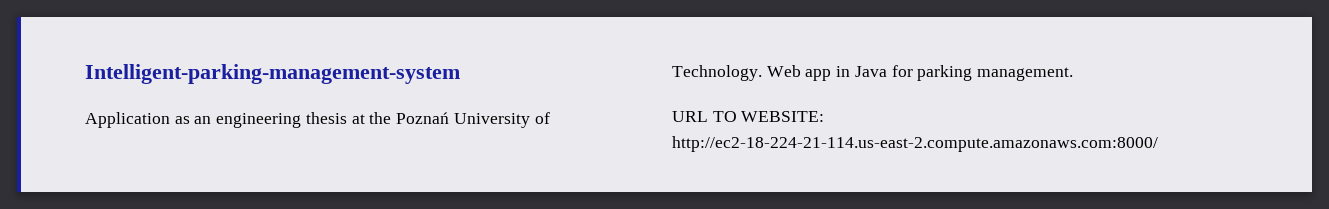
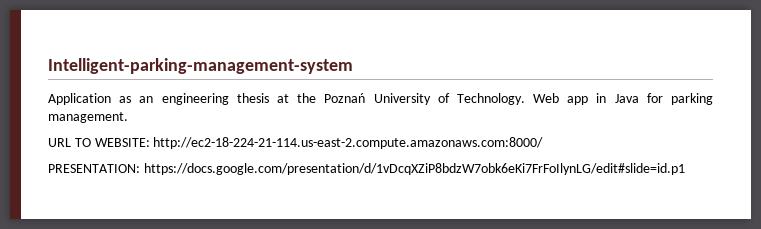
(1158, 144) none -> [48,163,685,175] // PRESENTATION: https://docs.google.com/presentation/d/1vDcqXZiP8bdzW7obk6eKi7FrFoIlynLG/edit#slide=id.p1

